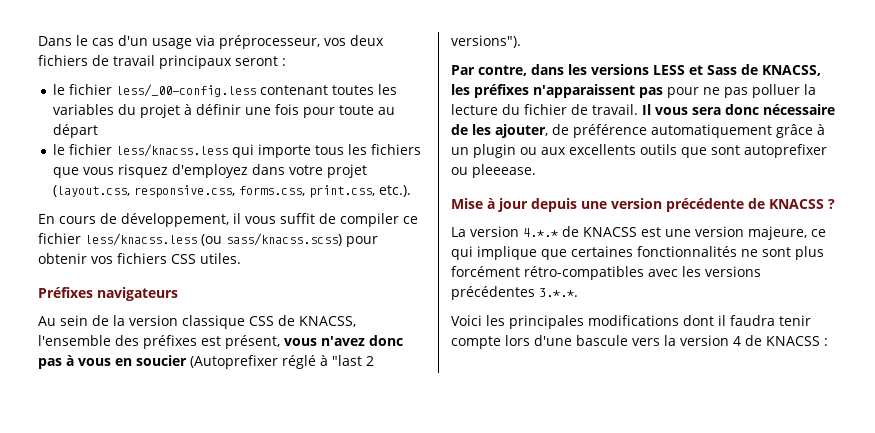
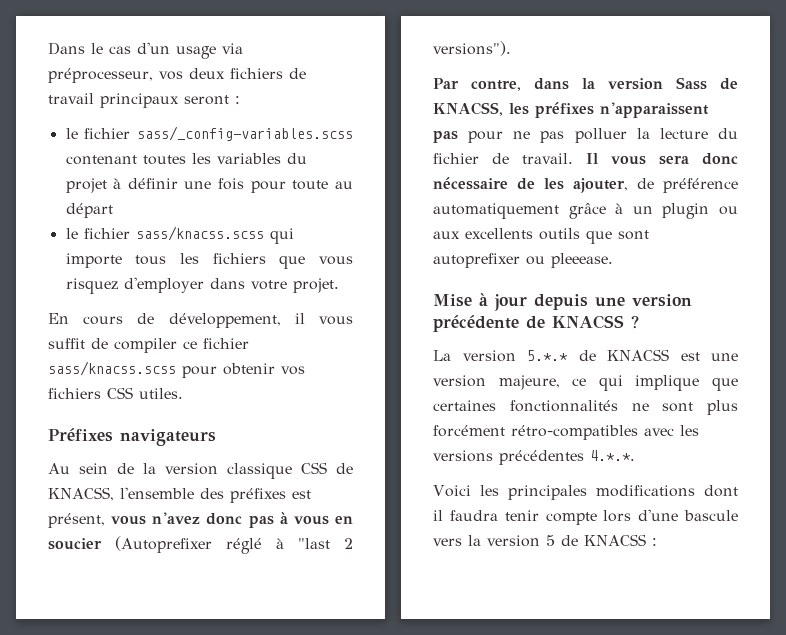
[115,84,256,97] less/_00-config.less -> [136,126,353,141] sass/_config-variables.scss
[115,144,228,157] less/knacss.less -> [135,226,264,241] sass/knacss.scss
[171,164,248,178] d'employez -> [123,277,204,293] d'employer
[326,164,367,178] [52,185,411,198] projet (layout.css, responsive.css, forms.css, print.css, etc.). -> [292,278,339,293] projet.
[85,233,342,246] less/knacss.less (ou sass/knacss.scss) -> [48,361,176,376] sass/knacss.scss
[568,64,703,75] les versions LESS et -> [582,78,663,90] la version
[523,228,558,237] 4.*.* -> [527,350,568,361] 5.*.*
[539,288,578,297] 3.*.*. -> [590,450,635,461] 4.*.*.
[733,336,741,346] 4 -> [546,535,555,546] 5

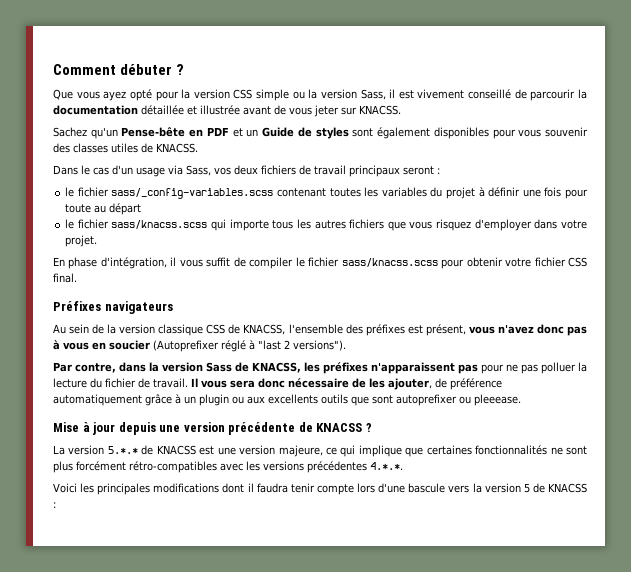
(48, 48) none -> [53,64,185,75] [53,89,588,101] [53,105,401,117] [53,127,588,139] [53,143,198,153] Comment débuter ? // Que vous ayez opté pour la version CSS simple ou la version Sass, il est vivement conseillé de parcourir la documentation détaillée et illustrée avant de vous jeter sur KNACSS. // Sachez qu'un Pense-bête en PDF et un Guide de styles sont également disponibles pour vous souvenir des classes utiles de KNACSS. //
[48,68,153,83] préprocesseur, -> [186,165,211,176] Sass,
(199, 258) none -> [314,220,346,229] autres
[83,313,281,328] cours de développement, -> [68,257,167,269] phase d'intégration,
[183,341,197,349] ce -> [295,257,305,267] le
[281,366,305,375] [48,387,183,399] vos fichiers CSS utiles. -> [505,257,587,267] [53,273,77,283] votre fichier CSS final.

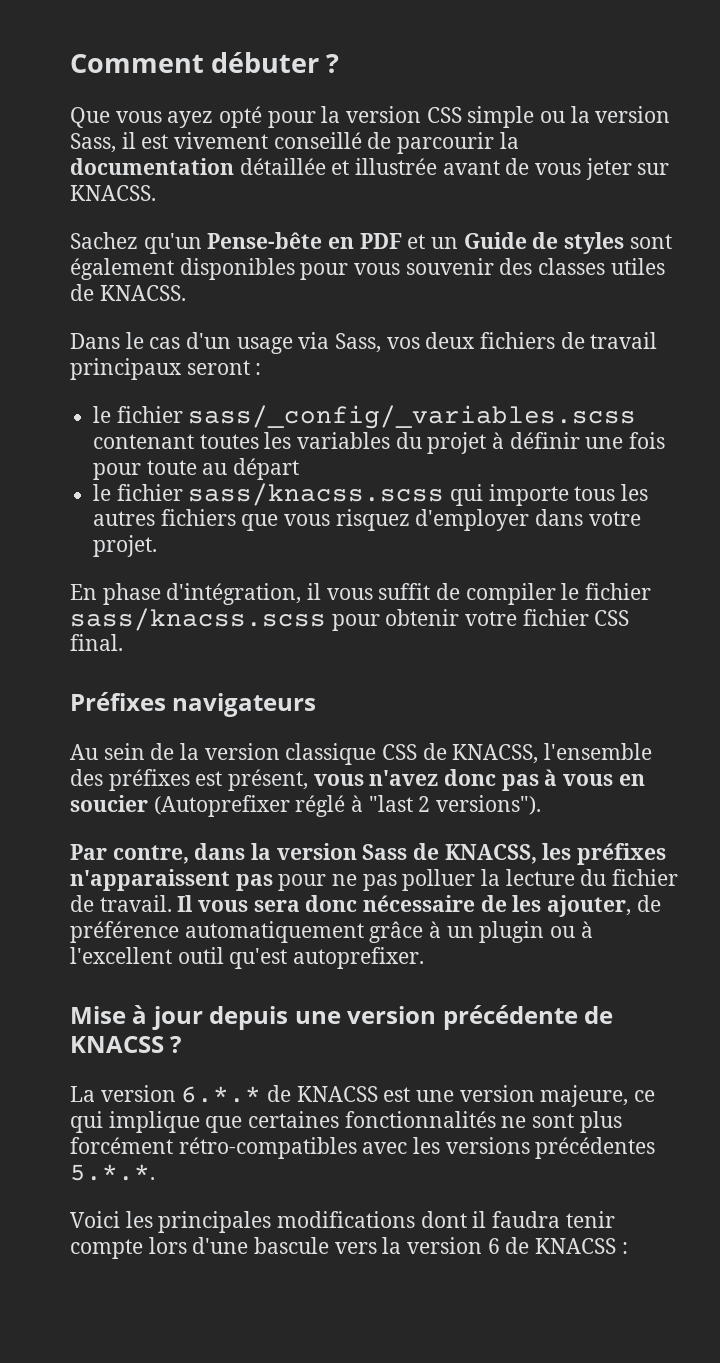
[111,188,274,199] sass/_config-variables.scss -> [188,405,637,429] sass/_config/_variables.scss
[247,394,521,406] aux excellents outils que sont autoprefixer ou pleeease. -> [580,921,593,938] [70,947,425,969] à l'excellent outil qu'est autoprefixer.
[107,446,138,454] 5.*.* -> [181,1086,262,1103] 6.*.*
[370,462,403,470] 4.*.*. -> [70,1164,155,1181] 5.*.*.
[523,483,530,493] 5 -> [487,1238,500,1254] 6

